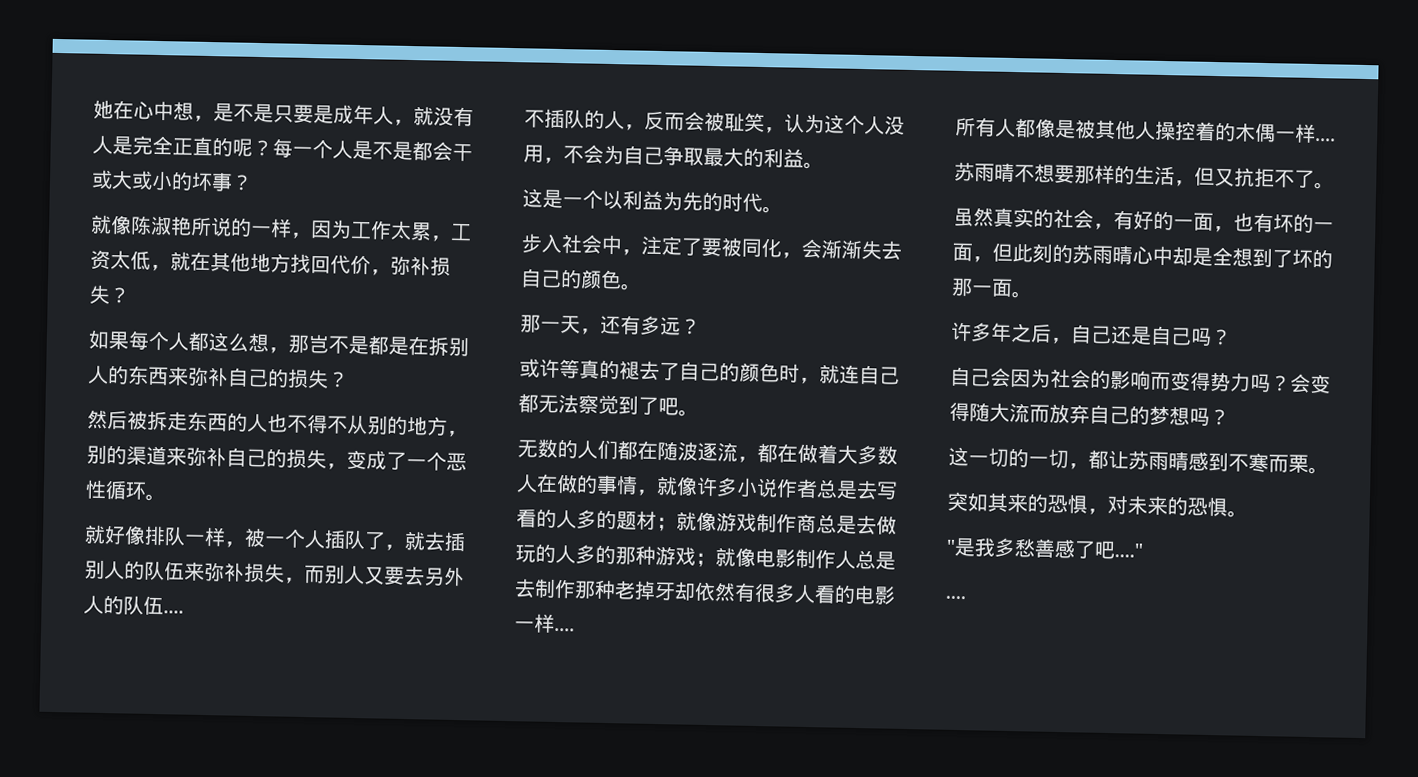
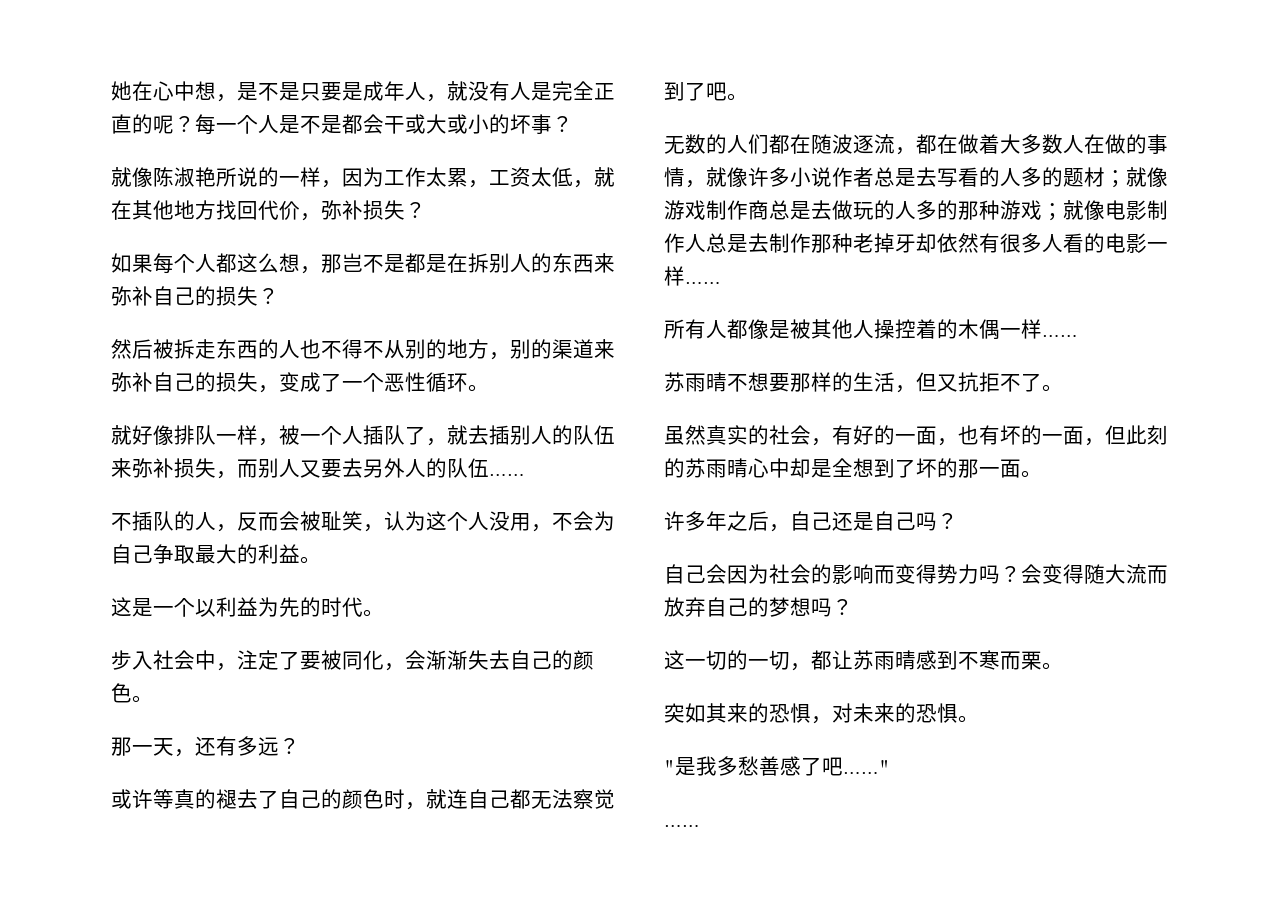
[163,610,184,614] .... -> [489,474,525,476] ……
[554,627,575,632] .... -> [685,282,721,284] ……
[1315,138,1336,142] .... -> [1042,335,1078,337] ……
[1114,543,1143,558] [945,595,966,600] ...." // .... -> [843,760,890,774] [664,825,700,827] ……" // ……

